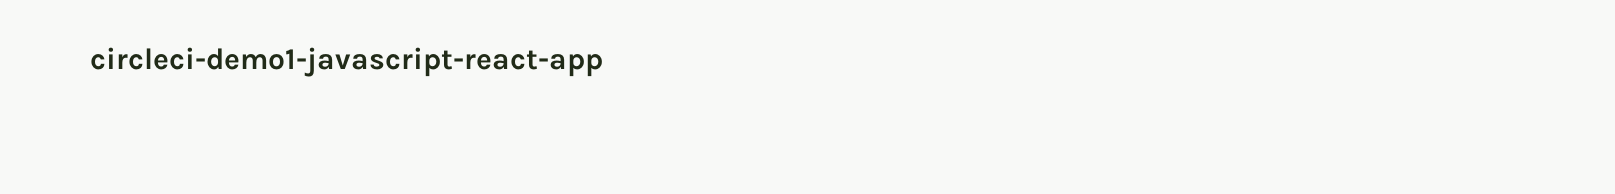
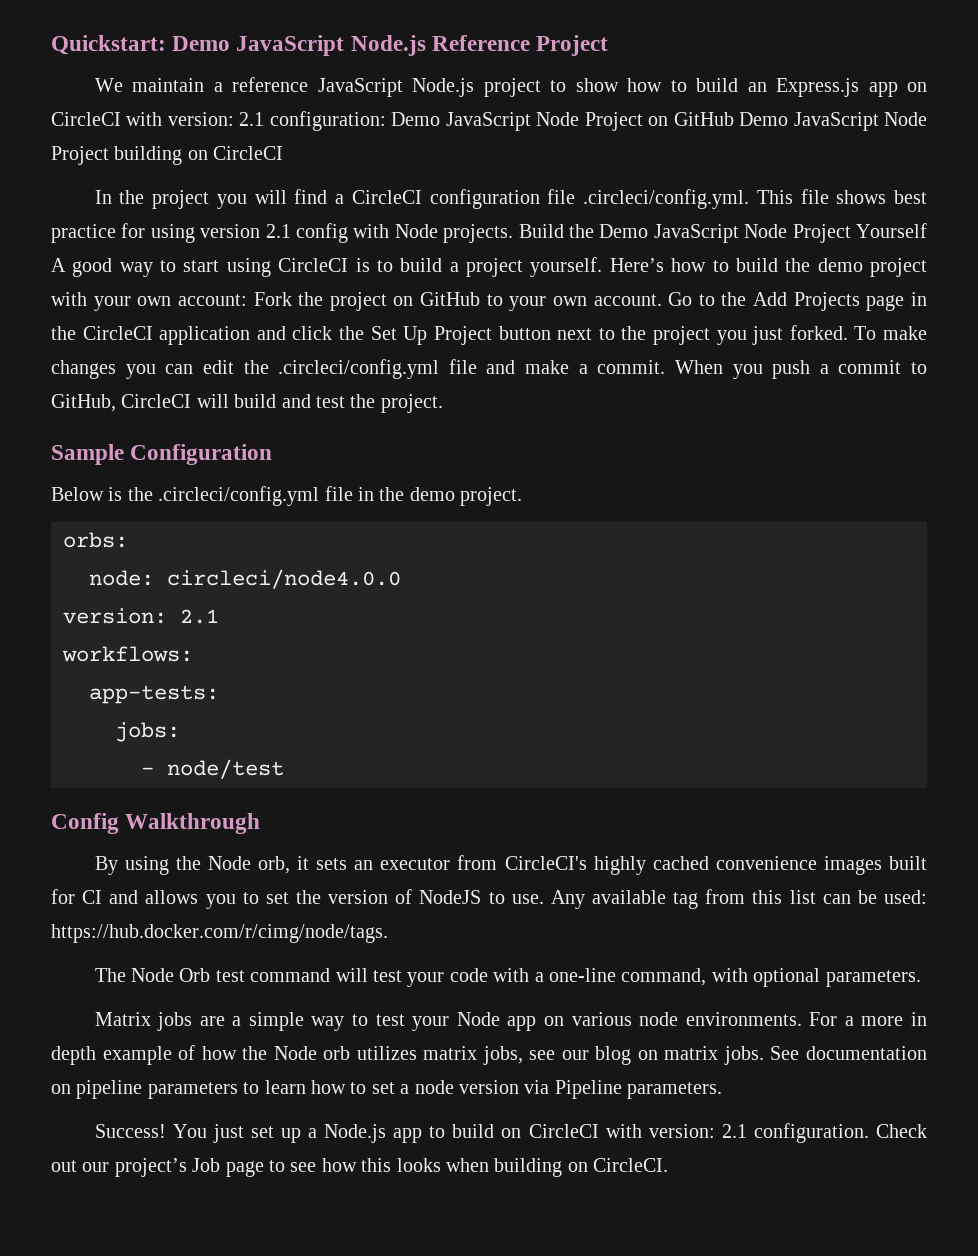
[90,47,603,77] circleci-demo1-javascript-react-app -> [51,35,609,56] [94,77,927,97] [51,111,927,131] [51,146,284,165] [94,189,927,209] [51,223,927,243] [51,257,927,277] [51,292,928,311] [51,325,927,345] [51,359,927,379] [51,394,443,413] [51,444,273,465] [51,486,523,506] [63,532,128,548] [89,569,401,589] [63,608,219,624] [62,646,193,662] [89,685,219,704] [115,722,180,742] [141,759,284,779] [51,813,261,834] [94,855,927,875] [51,889,927,909] [51,924,388,943] [94,968,921,987] [94,1012,927,1031] [51,1045,927,1065] [51,1080,723,1099] [94,1123,928,1143] [51,1158,669,1177] Quickstart: Demo JavaScript Node.js Reference Project // We maintain a reference JavaScript Node.js project to show how to build an Express.js app on CircleCI with version: 2.1 configuration: Demo JavaScript Node Project on GitHub Demo JavaScript Node Project building on CircleCI // In the project you will find a CircleCI configuration file .circleci/config.yml. This file shows best practice for using version 2.1 config with Node projects. Build the Demo JavaScript Node Project Yourself A good way to start using CircleCI is to build a project yourself. Here’s how to build the demo project with your own account: Fork the project on GitHub to your own account. Go to the Add Projects page in the CircleCI application and click the Set Up Project button next to the project you just forked. To make changes you can edit the .circleci/config.yml file and make a commit. When you push a commit to GitHub, CircleCI will build and test the project. // Sample Configuration // Below is the .circleci/config.yml file in the demo project. // orbs: // node: circleci/node4.0.0 // version: 2.1 // workflows: // app-tests: // jobs: // - node/test // Config Walkthrough // By using the Node orb, it sets an executor from CircleCI's highly cached convenience images built for CI and allows you to set the version of NodeJS to use. Any available tag from this list can be used: https://hub.docker.com/r/cimg/node/tags. // The Node Orb test command will test your code with a one-line command, with optional parameters. // Matrix jobs are a simple way to test your Node app on various node environments. For a more in depth example of how the Node orb utilizes matrix jobs, see our blog on matrix jobs. See documentation on pipeline parameters to learn how to set a node version via Pipeline parameters. // Success! You just set up a Node.js app to build on CircleCI with version: 2.1 configuration. Check out our project’s Job page to see how this looks when building on CircleCI.

